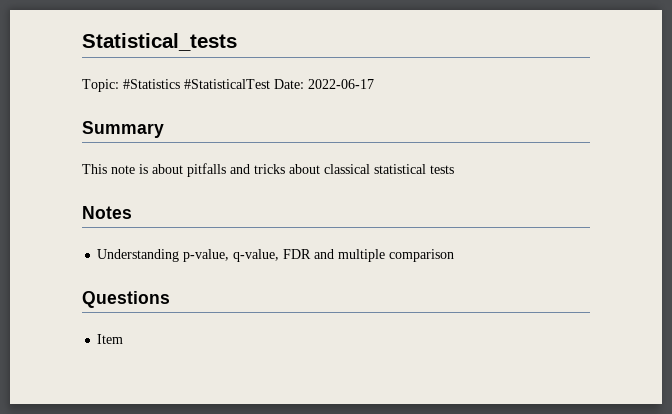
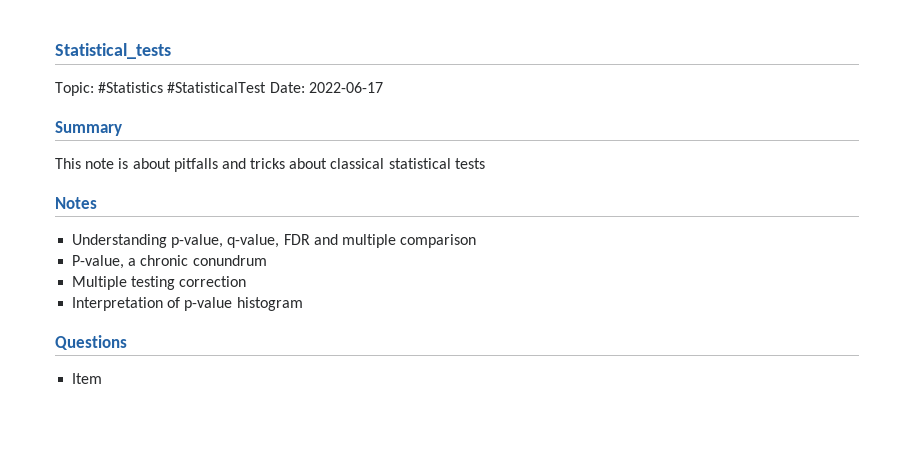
(455, 255) none -> [72,255,267,269] [72,276,247,290] [72,297,303,311] // P-value, a chronic conundrum // Multiple testing correction // Interpretation of p-value histogram

